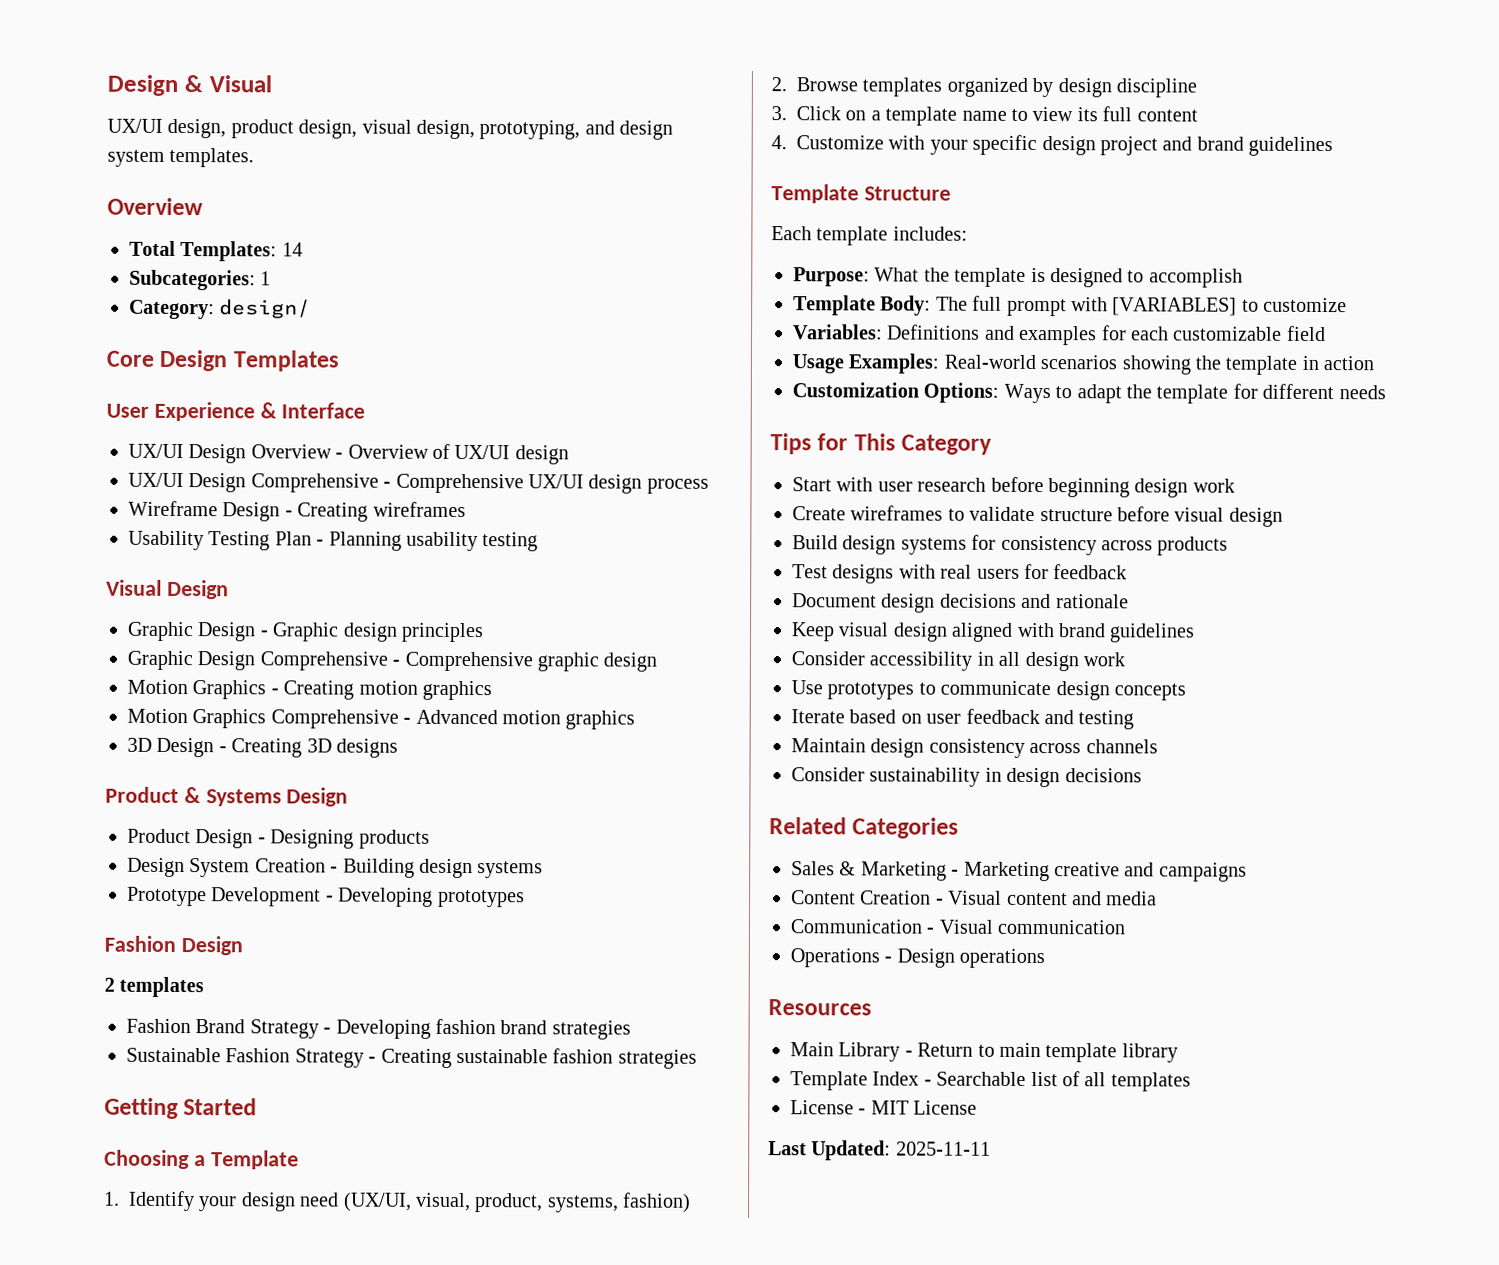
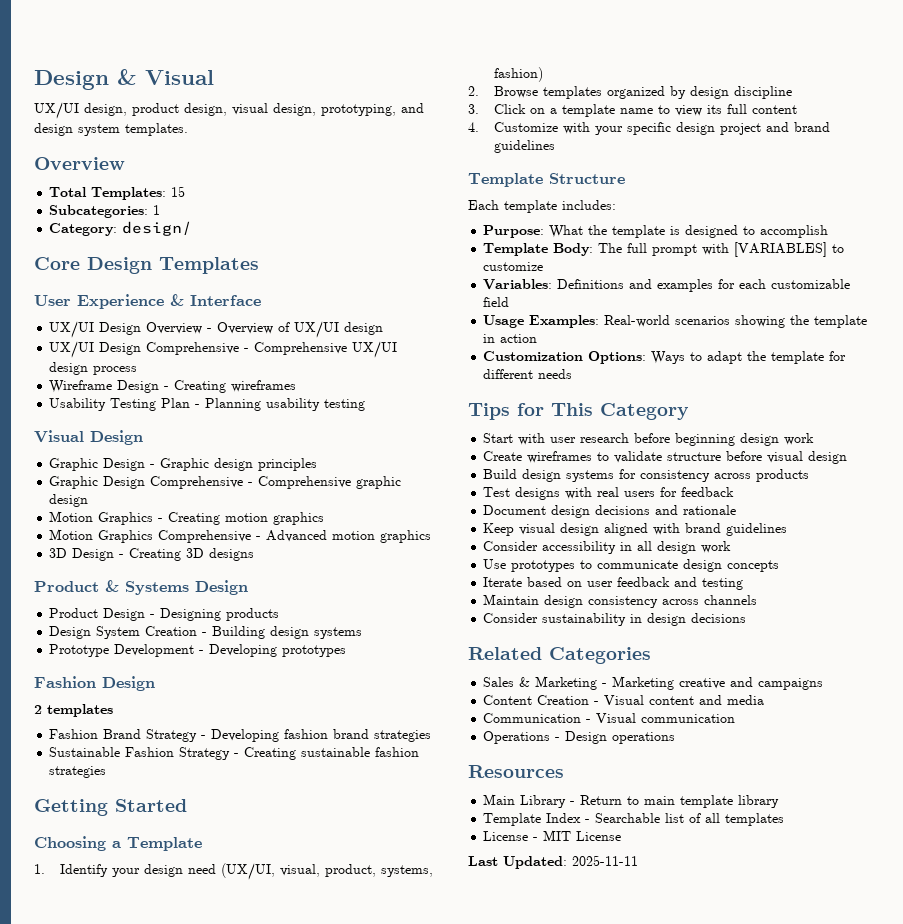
[281,242,303,257] 14 -> [171,186,186,197] 15

